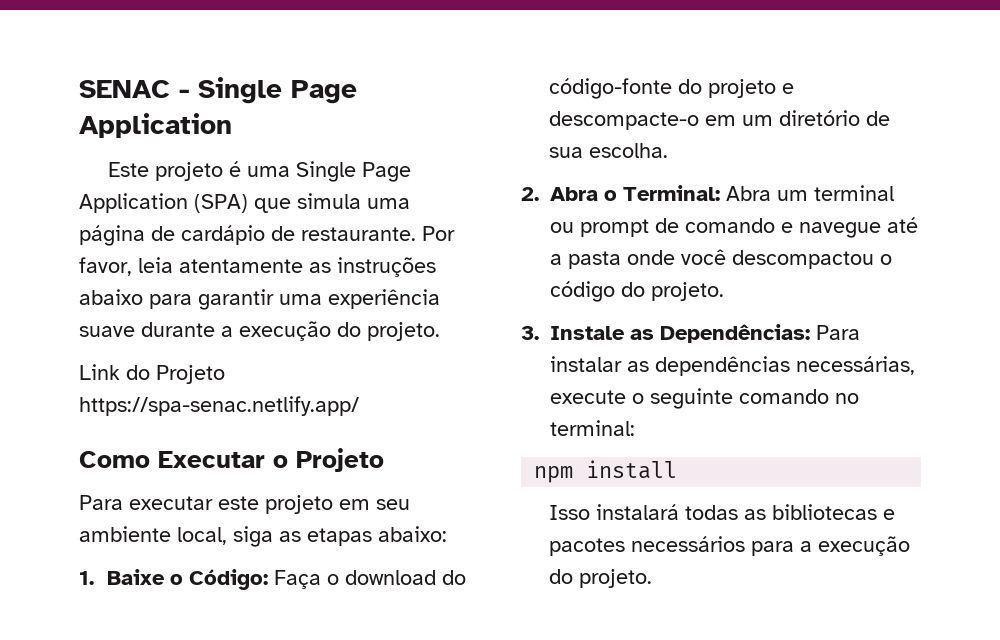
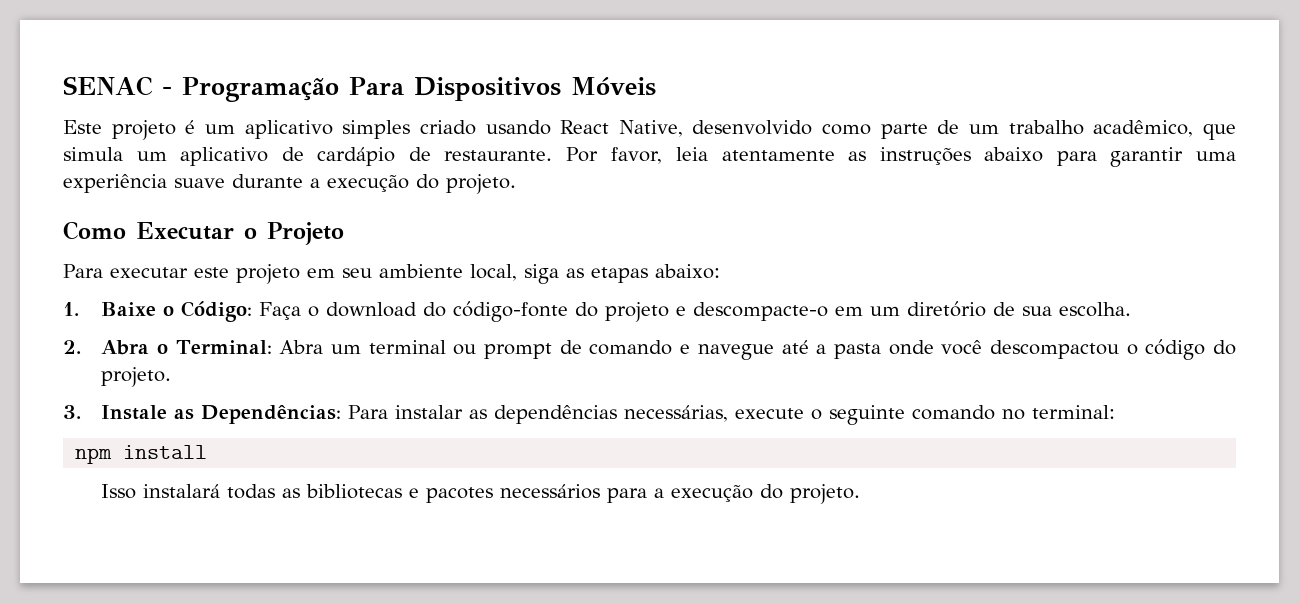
[198,77,357,104] [79,113,232,138] Single Page Application -> [182,77,656,102] Programação Para Dispositivos Móveis
[247,161,412,182] [79,193,410,213] [79,225,145,246] uma Single Page Application (SPA) que simula uma página -> [204,120,1236,140] [63,147,269,166] um aplicativo simples criado usando React Native, desenvolvido como parte de um trabalho acadêmico, que simula um aplicativo
[79,364,225,384] [79,396,359,416] // Link do Projeto https://spa-senac.netlify.app/ -> (516, 184) none

